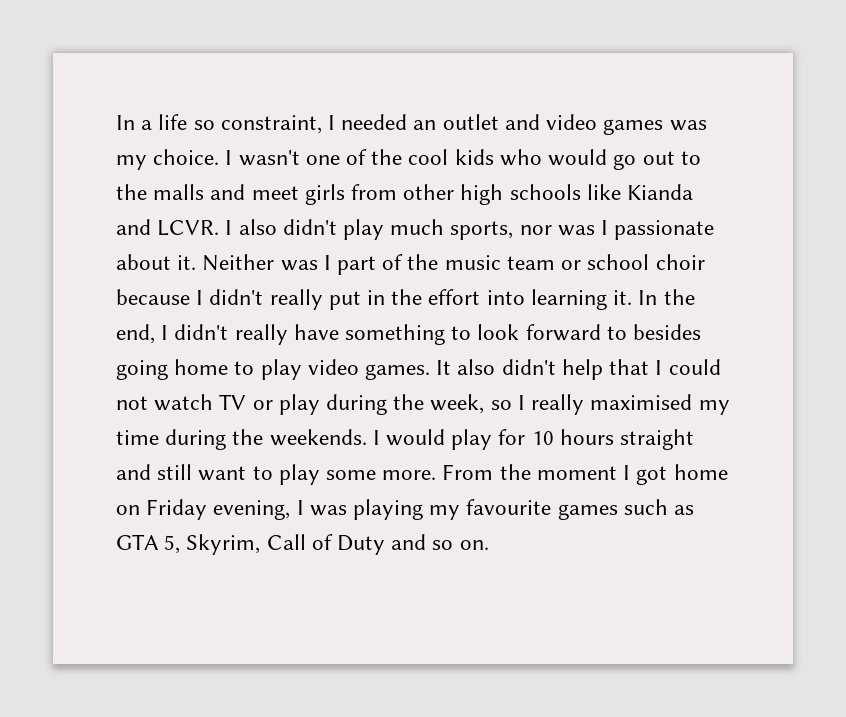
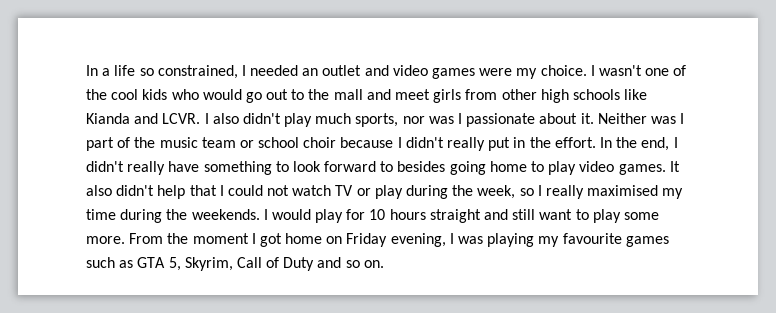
[220,115,322,134] constraint, -> [157,65,238,79] constrained,
[669,120,707,131] was -> [479,68,513,76] were
[153,184,205,200] malls -> [333,89,363,100] mall
[428,289,633,310] effort into learning it. -> [554,137,596,148] effort.

